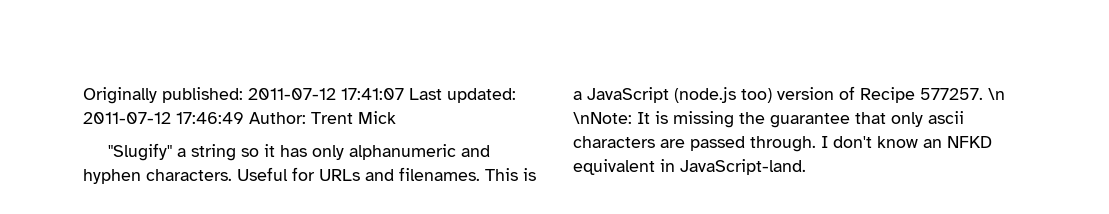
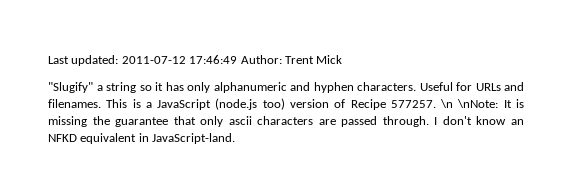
[83,87,404,104] Originally published: 2011-07-12 17:41:07 -> (48, 60) none

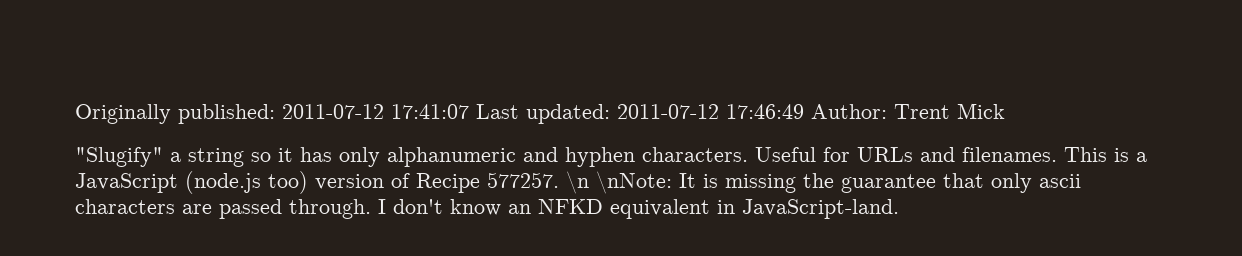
(48, 60) none -> [75,104,469,124] Originally published: 2011-07-12 17:41:07

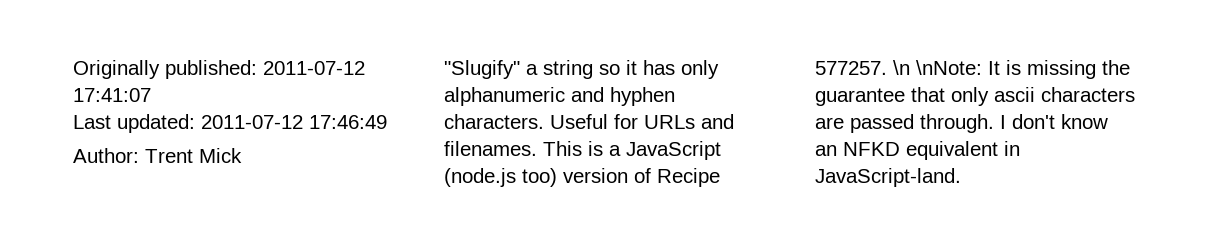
(469, 111) none -> (151, 95) //
(804, 111) none -> (387, 122) //

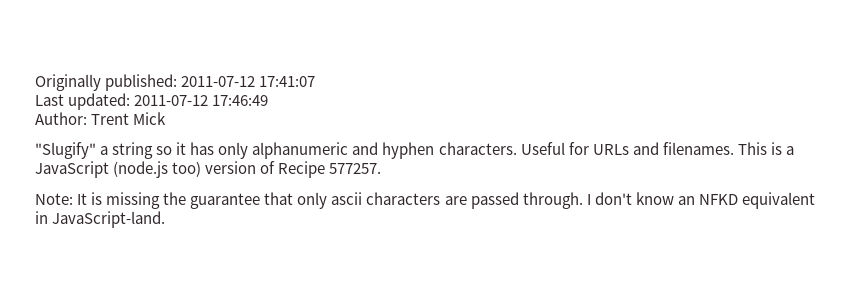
[893,60,982,75] \n \nNote: -> [35,193,73,205] // Note:

